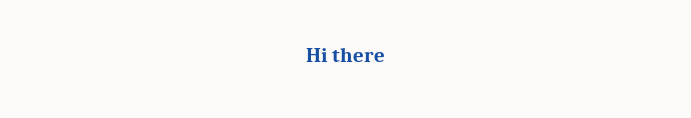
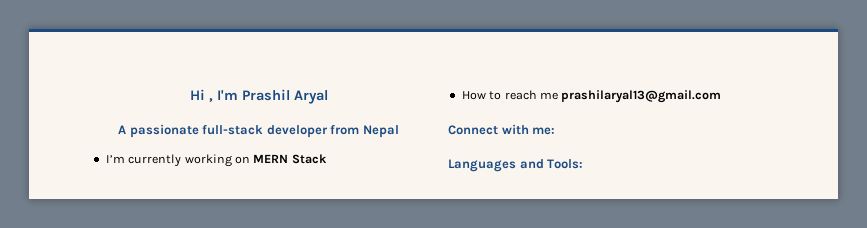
[332,47,386,62] there -> [208,89,328,104] [118,124,399,138] [105,154,327,167] [461,90,722,103] [448,124,556,135] [448,159,584,172] , I'm Prashil Aryal // A passionate full-stack developer from Nepal // I’m currently working on MERN Stack // How to reach me prashilaryal13@gmail.com // Connect with me: // Languages and Tools:

